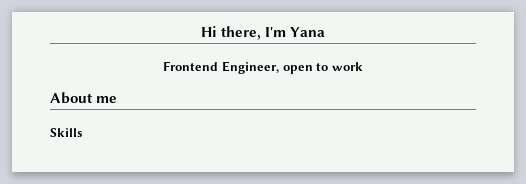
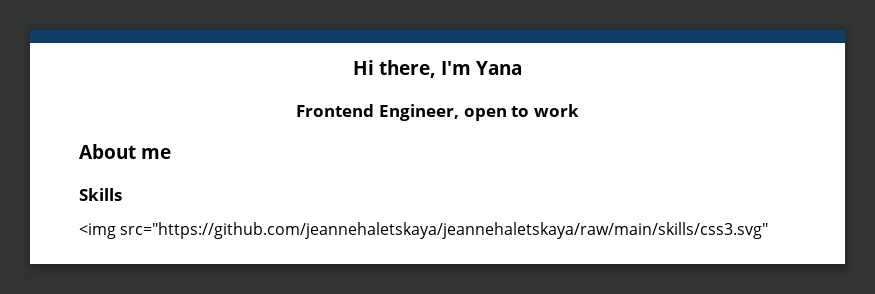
(82, 132) none -> [79,222,769,239] // <img src="https://github.com/jeannehaletskaya/jeannehaletskaya/raw/main/skills/css3.svg"

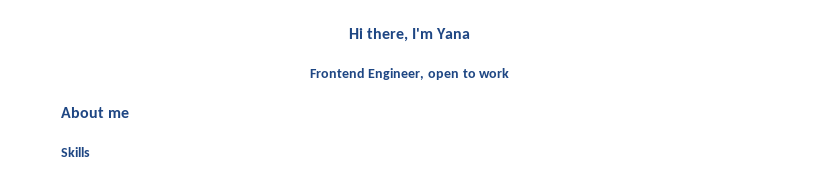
[79,222,769,239] // <img src="https://github.com/jeannehaletskaya/jeannehaletskaya/raw/main/skills/css3.svg" -> (90, 152) none

